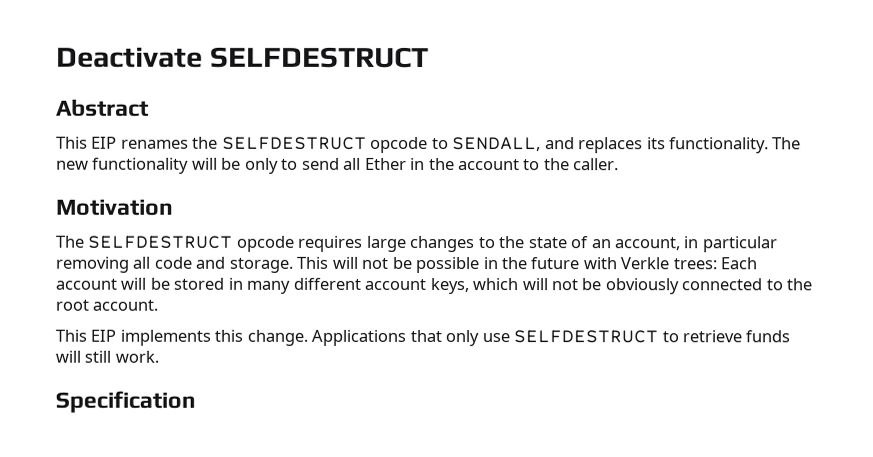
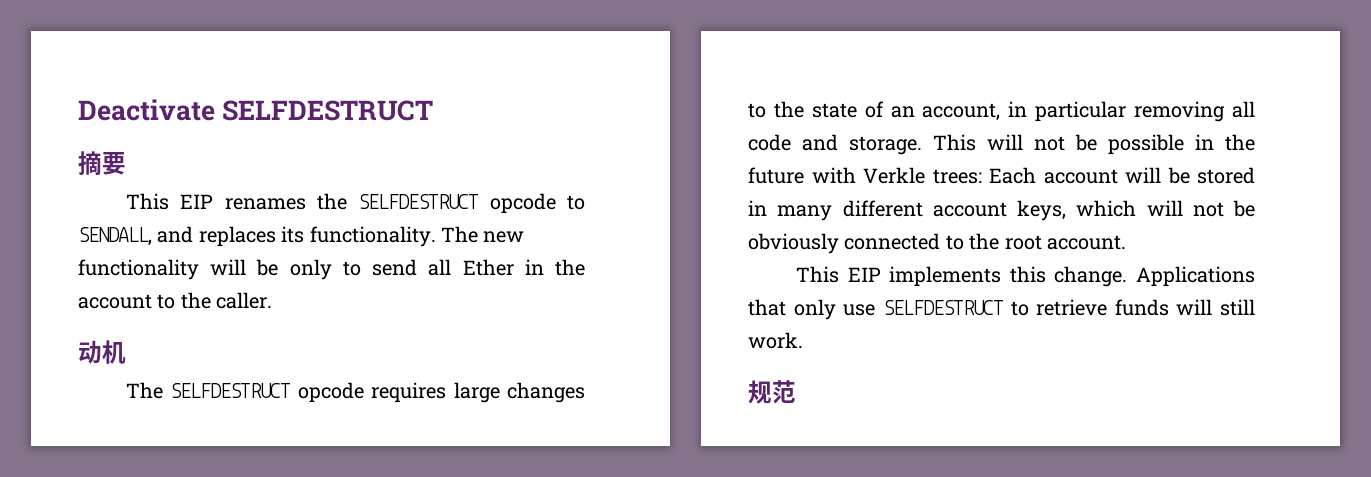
[56,98,149,117] Abstract -> [78,151,126,175] 摘要
[56,198,174,216] Motivation -> [78,340,126,364] 动机
[55,390,196,413] Specification -> [748,380,796,404] 规范

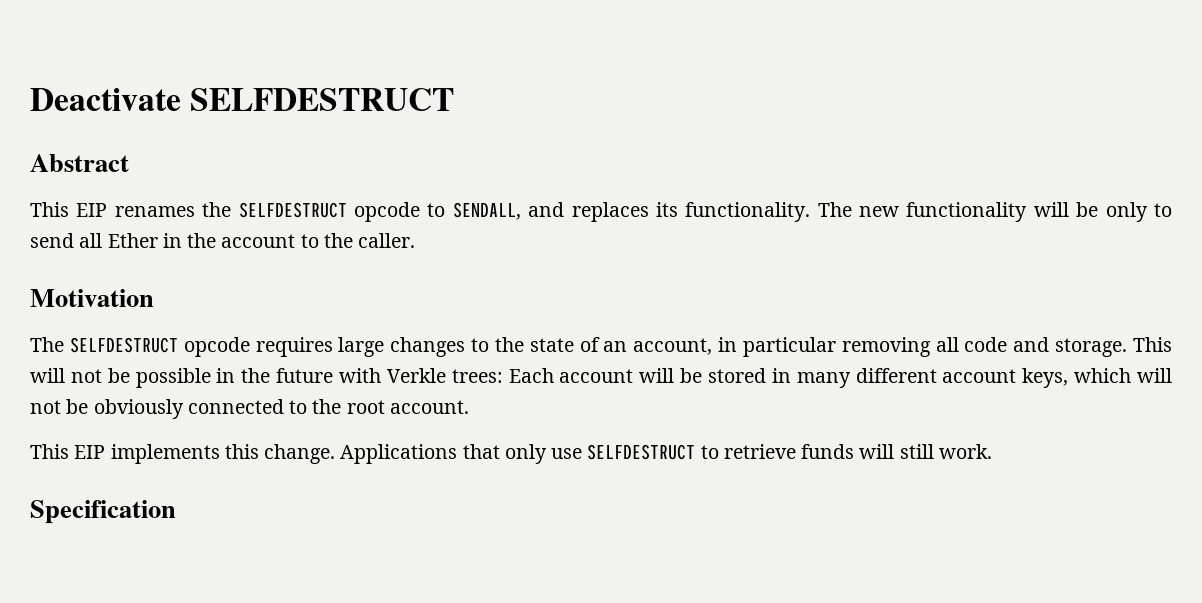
[78,151,126,175] 摘要 -> [30,154,129,172] Abstract
[78,340,126,364] 动机 -> [30,289,154,307] Motivation
[748,380,796,404] 规范 -> [30,500,176,524] Specification

